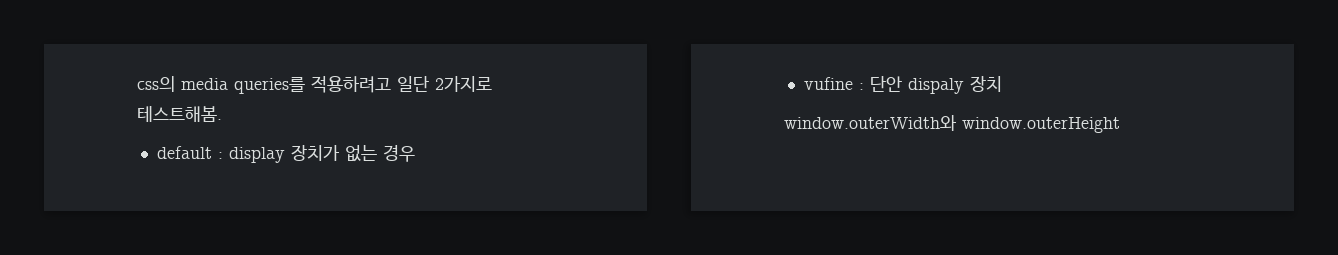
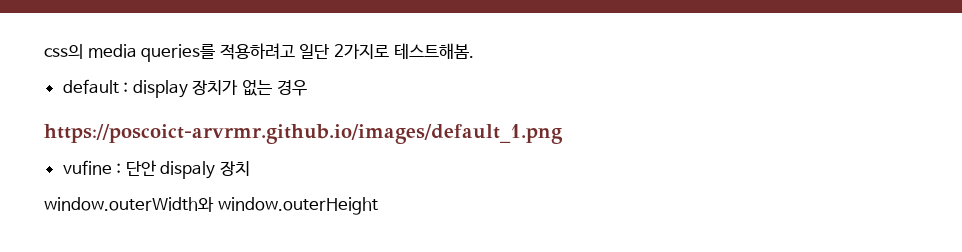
(415, 153) none -> [44,124,563,144] // https://poscoict-arvrmr.github.io/images/default_1.png

